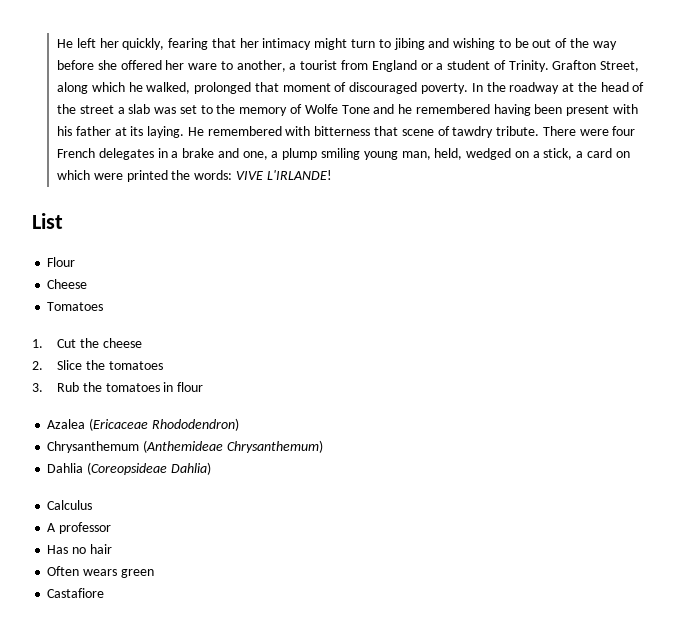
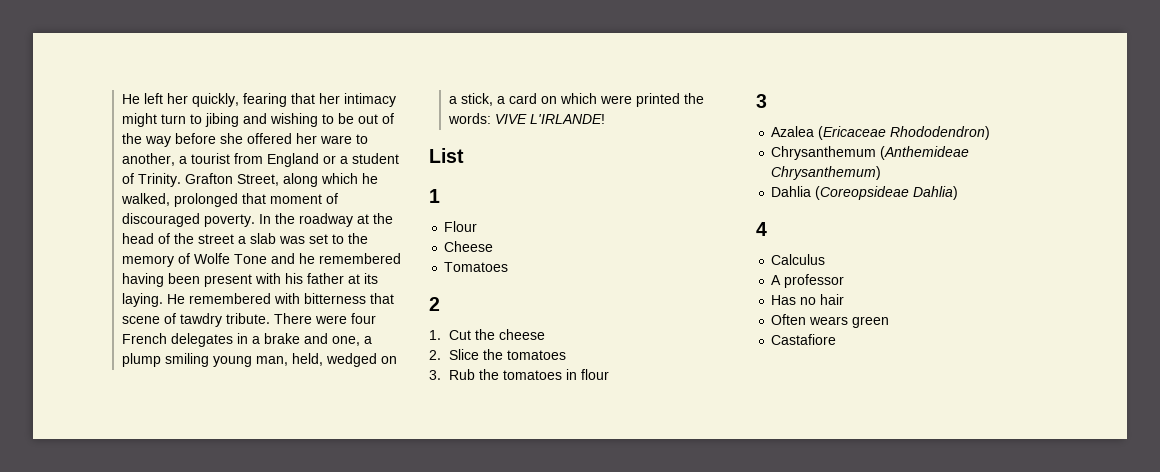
(63, 221) none -> [429,189,440,203] // 1
(104, 306) none -> [429,297,440,311] // 2
(204, 387) none -> [756,94,767,108] // 3
(211, 468) none -> [756,222,767,236] // 4

